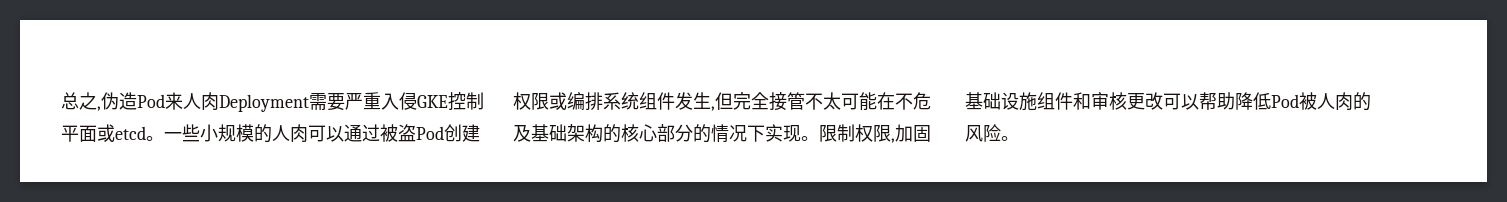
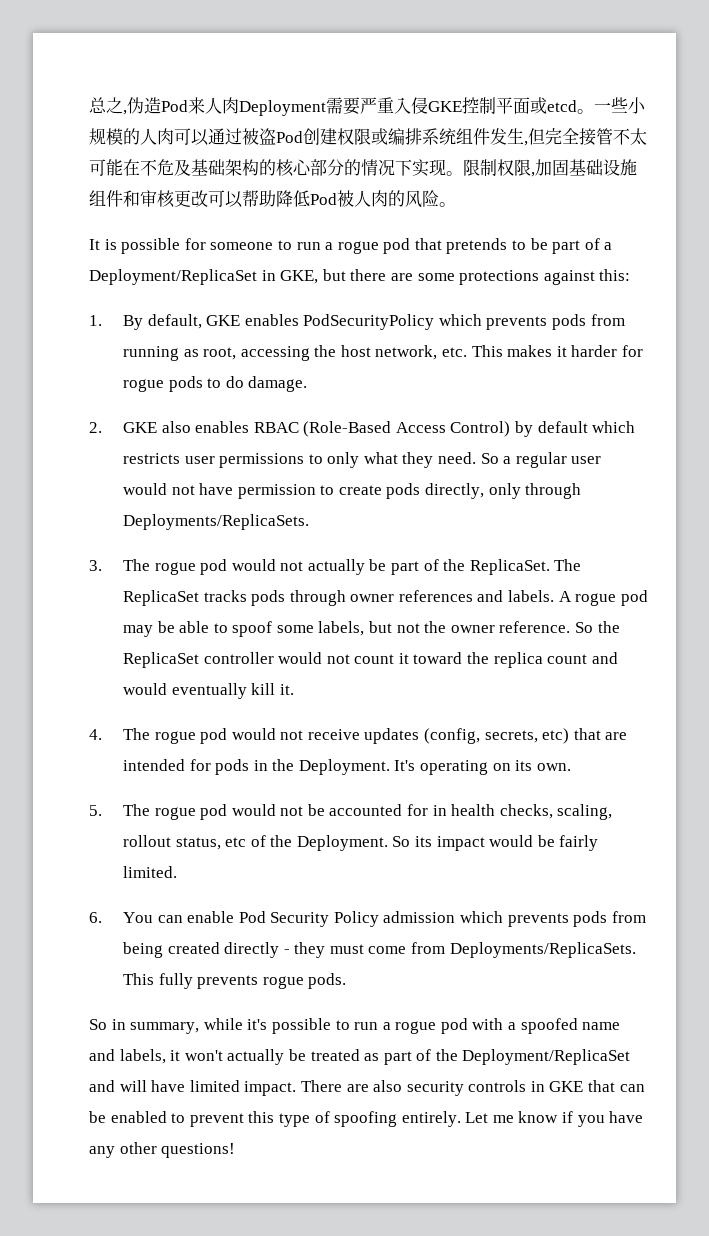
(1019, 138) none -> [89,238,613,254] [89,269,631,285] [89,314,625,330] [122,345,643,361] [122,376,308,392] [89,421,636,437] [122,452,602,468] [122,483,582,499] [122,514,309,530] [89,559,582,575] [122,590,648,606] [122,621,620,637] [122,652,618,668] [122,683,294,699] [89,728,628,744] [122,759,571,775] [89,804,613,820] [122,835,599,851] [122,866,177,878] [89,911,646,927] [122,942,636,958] [122,973,347,989] [89,1018,621,1034] [89,1049,631,1065] [89,1080,645,1096] [89,1111,644,1127] [89,1142,236,1158] // It is possible for someone to run a rogue pod that pretends to be part of a Deployment/ReplicaSet in GKE, but there are some protections against this: // 1. By default, GKE enables PodSecurityPolicy which prevents pods from running as root, accessing the host network, etc. This makes it harder for rogue pods to do damage. // 2. GKE also enables RBAC (Role-Based Access Control) by default which restricts user permissions to only what they need. So a regular user would not have permission to create pods directly, only through Deployments/ReplicaSets. // 3. The rogue pod would not actually be part of the ReplicaSet. The ReplicaSet tracks pods through owner references and labels. A rogue pod may be able to spoof some labels, but not the owner reference. So the ReplicaSet controller would not count it toward the replica count and would eventually kill it. // 4. The rogue pod would not receive updates (config, secrets, etc) that are intended for pods in the Deployment. It's operating on its own. // 5. The rogue pod would not be accounted for in health checks, scaling, rollout status, etc of the Deployment. So its impact would be fairly limited. // 6. You can enable Pod Security Policy admission which prevents pods from being created directly - they must come from Deployments/ReplicaSets. This fully prevents rogue pods. // So in summary, while it's possible to run a rogue pod with a spoofed name and labels, it won't actually be treated as part of the Deployment/ReplicaSet and will have limited impact. There are also security controls in GKE that can be enabled to prevent this type of spoofing entirely. Let me know if you have any other questions!

